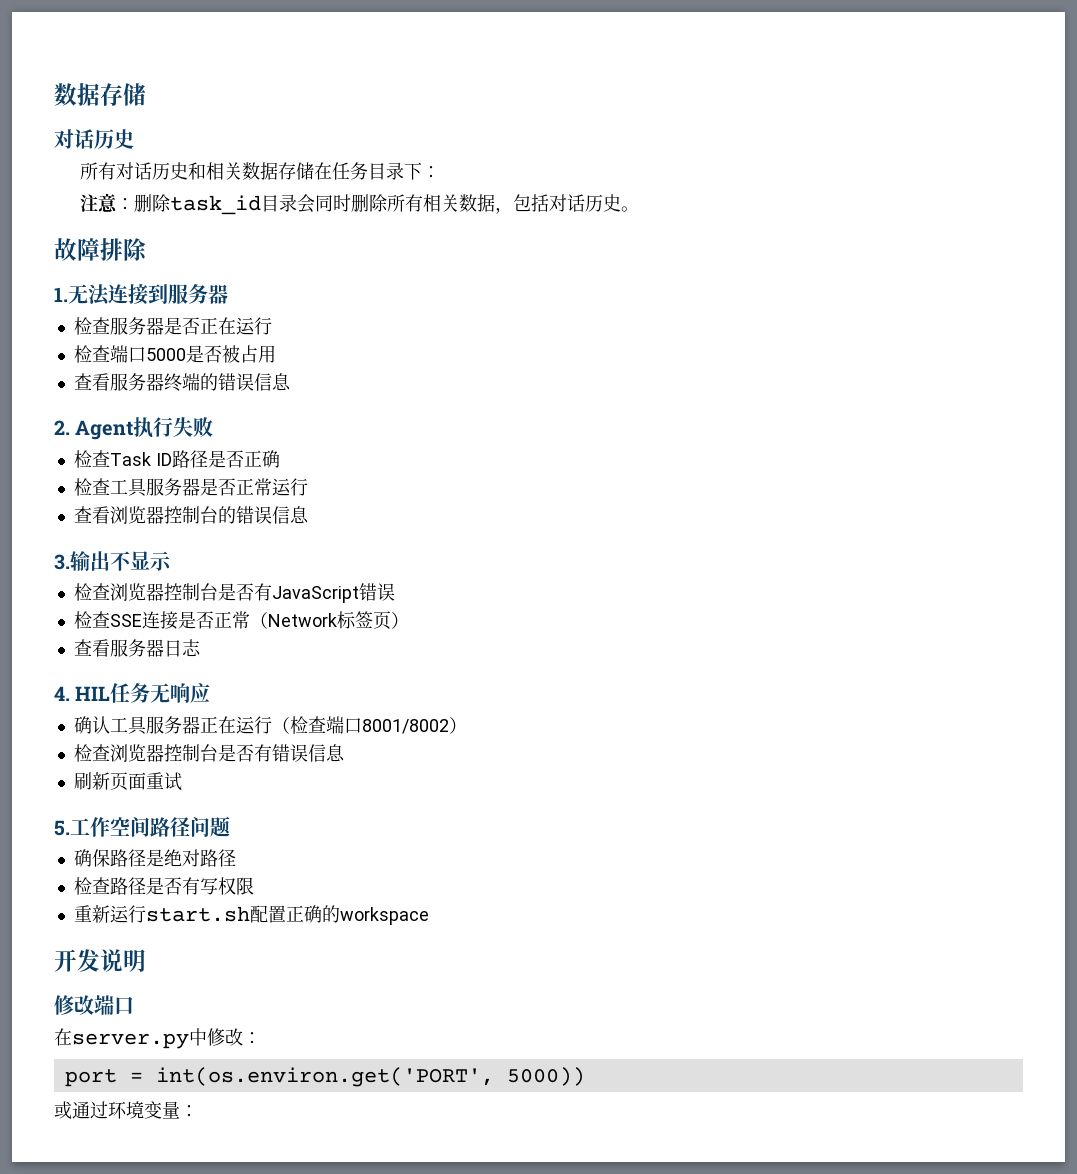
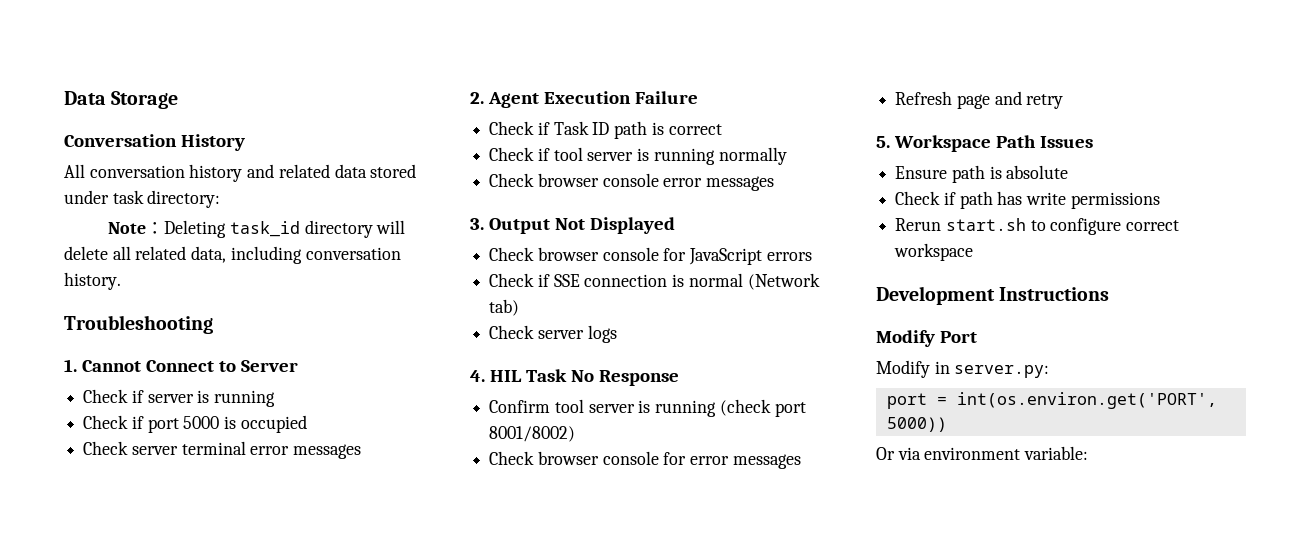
[54,83,146,106] [54,129,134,149] [79,162,440,180] [79,193,639,215] [54,238,147,261] [54,284,228,306] [73,317,272,335] [73,345,276,363] [73,373,291,392] [54,417,214,440] [73,450,280,468] [73,478,308,497] [73,506,309,524] [54,550,172,571] [73,583,395,603] [73,611,409,630] [73,639,201,657] [54,683,211,703] [73,716,467,735] [73,744,345,762] [73,772,182,791] [54,816,230,837] [73,849,236,867] [73,877,254,895] [73,905,429,925] [54,949,146,972] [54,995,134,1015] [54,1028,261,1049] 数据存储 // 对话历史 // 所有对话历史和相关数据存储在任务目录下： // 注意：删除task_id目录会同时删除所有相关数据，包括对话历史。 // 故障排除 // 1.无法连接到服务器 // 检查服务器是否正在运行 // 检查端口5000是否被占用 // 查看服务器终端的错误信息 // 2. Agent执行失败 // 检查Task ID路径是否正确 // 检查工具服务器是否正常运行 // 查看浏览器控制台的错误信息 // 3.输出不显示 // 检查浏览器控制台是否有JavaScript错误 // 检查SSE连接是否正常（Network标签页） // 查看服务器日志 // 4. HIL任务无响应 // 确认工具服务器正在运行（检查端口8001/8002） // 检查浏览器控制台是否有错误信息 // 刷新页面重试 // 5.工作空间路径问题 // 确保路径是绝对路径 // 检查路径是否有写权限 // 重新运行start.sh配置正确的workspace // 开发说明 // 修改端口 // 在server.py中修改： -> [64,91,179,109] [64,134,245,151] [64,164,417,182] [64,190,221,208] [108,220,406,238] [64,246,401,264] [64,272,121,290] [64,315,213,334] [64,359,298,372] [83,389,276,407] [83,415,307,433] [83,441,362,459] [470,91,698,108] [489,121,722,139] [489,147,787,165] [489,173,775,191] [470,217,675,234] [489,247,812,265] [489,273,820,290] [489,299,520,316] [489,325,617,343] [470,369,679,386] [489,399,806,417] [489,426,576,442] [489,451,801,469] [895,91,1064,109] [876,135,1093,152] [895,165,1069,183] [895,191,1160,209] [895,218,1180,235] [894,243,974,261] [876,286,1110,305] [876,330,977,347] [876,360,1050,378] Data Storage // Conversation History // All conversation history and related data stored under task directory: // Note：Deleting task_id directory will delete all related data, including conversation history. // Troubleshooting // 1. Cannot Connect to Server // Check if server is running // Check if port 5000 is occupied // Check server terminal error messages // 2. Agent Execution Failure // Check if Task ID path is correct // Check if tool server is running normally // Check browser console error messages // 3. Output Not Displayed // Check browser console for JavaScript errors // Check if SSE connection is normal (Network tab) // Check server logs // 4. HIL Task No Response // Confirm tool server is running (check port 8001/8002) // Check browser console for error messages // Refresh page and retry // 5. Workspace Path Issues // Ensure path is absolute // Check if path has write permissions // Rerun start.sh to configure correct workspace // Development Instructions // Modify Port // Modify in server.py:
[54,1101,198,1119] 或通过环境变量： -> [876,446,1089,460] Or via environment variable:

